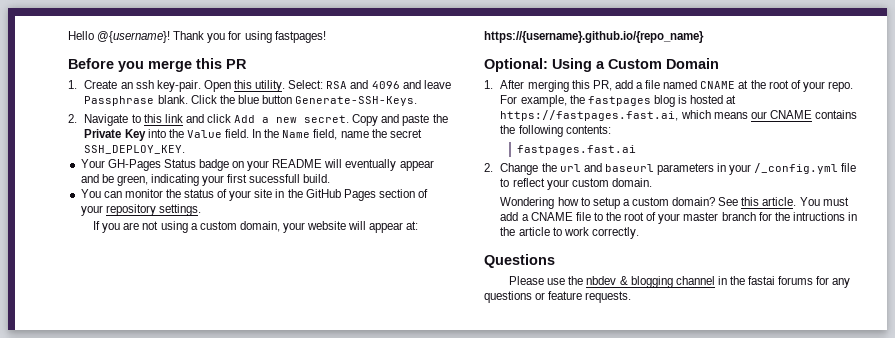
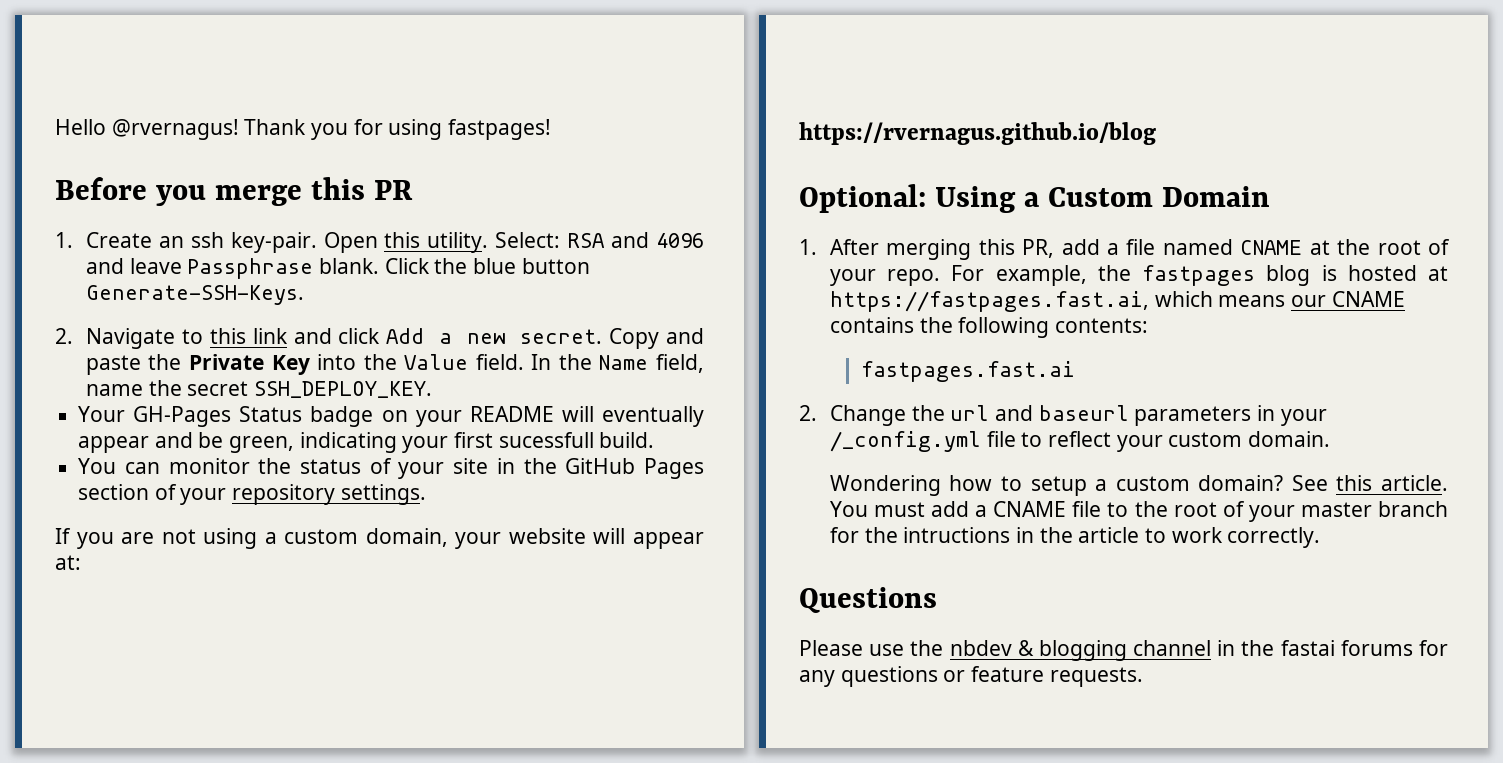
[97,31,171,43] @{username}! -> [111,119,239,140] @rvernagus!
[484,31,704,43] https://{username}.github.io/{repo_name} -> [799,122,1156,145] https://rvernagus.github.io/blog

